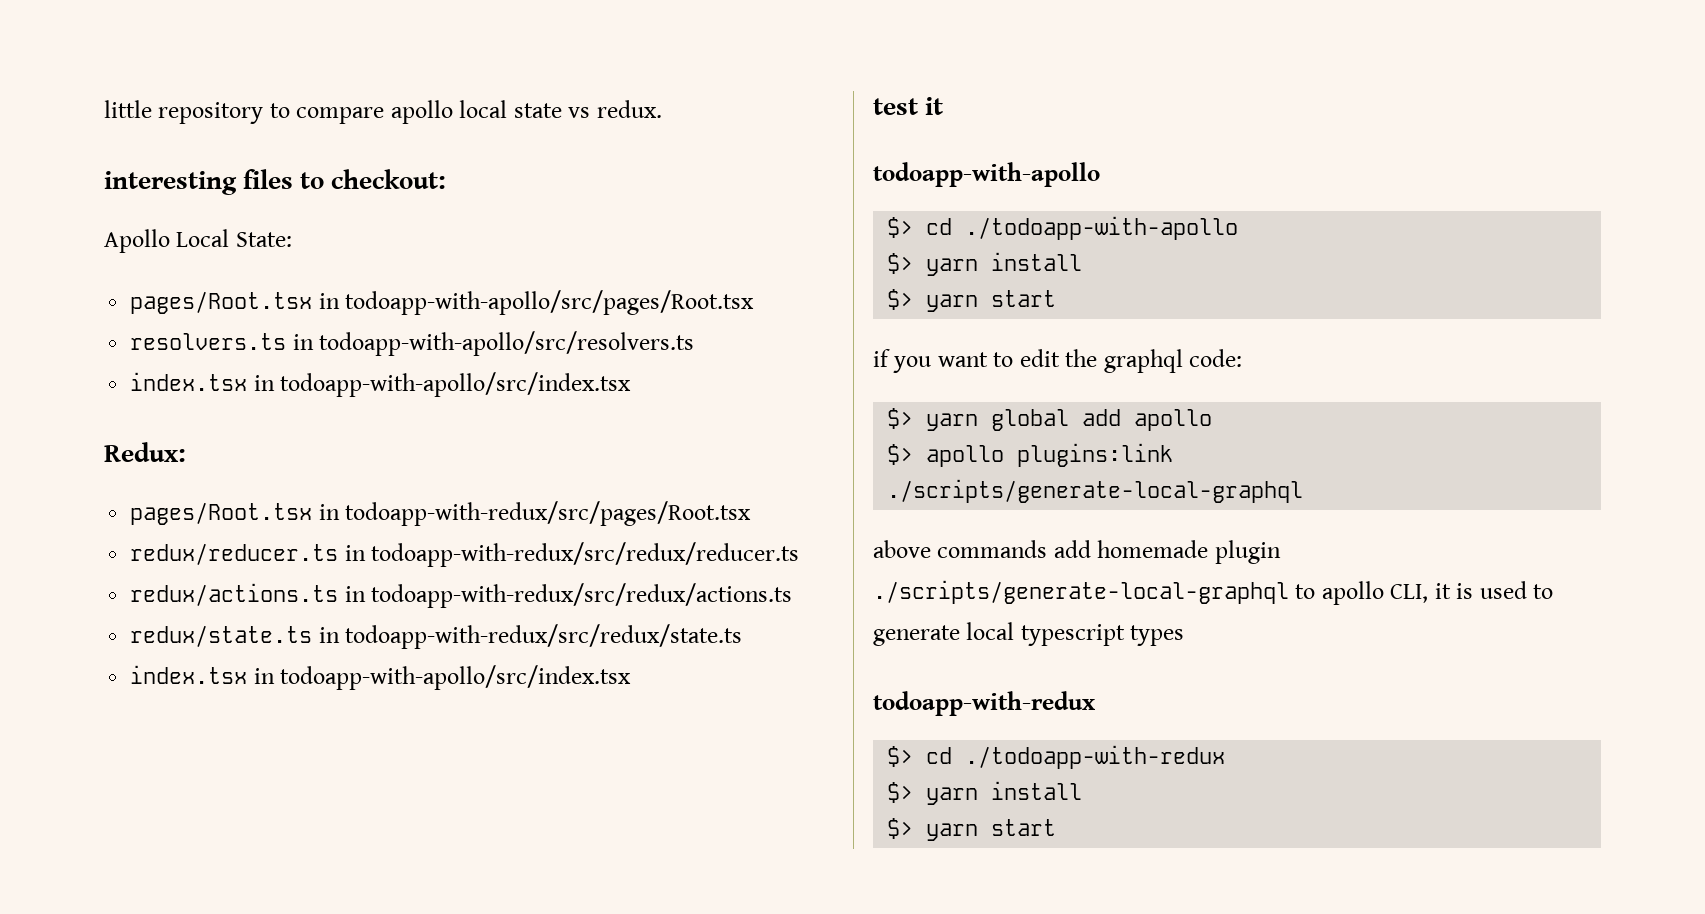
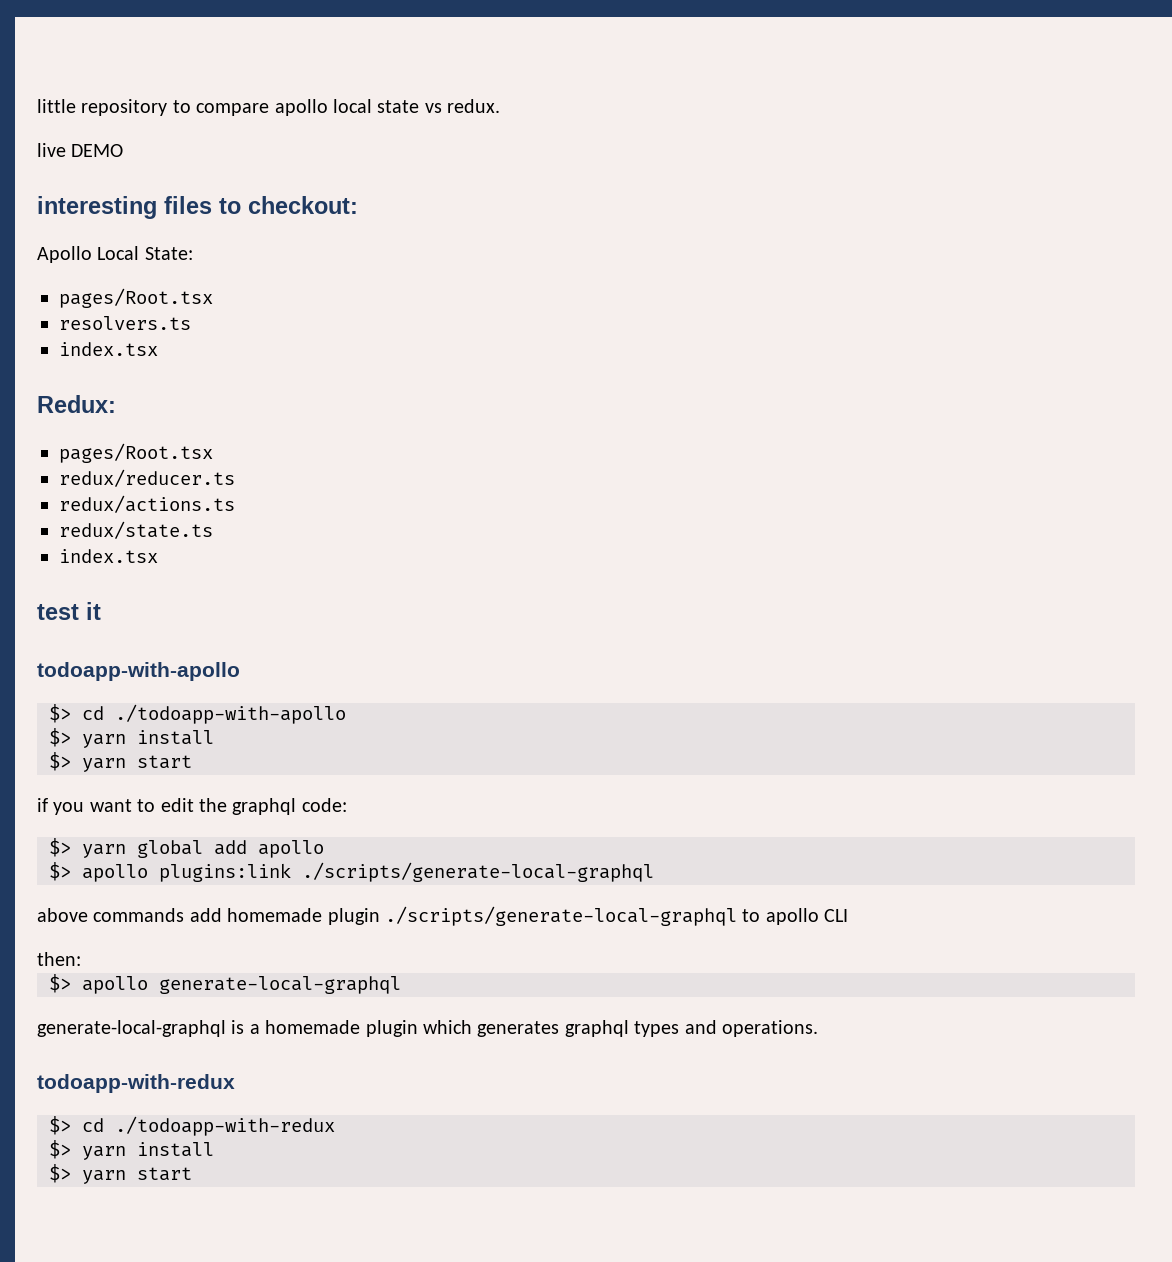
(662, 109) none -> [37,143,124,157] // live DEMO
[318,290,755,315] in todoapp-with-apollo/src/pages/Root.tsx -> (213, 298) none
[292,331,695,356] [130,372,632,397] in todoapp-with-apollo/src/resolvers.ts // index.tsx in todoapp-with-apollo/src/index.tsx -> [59,342,158,356] // index.tsx
[318,501,752,526] in todoapp-with-redux/src/pages/Root.tsx -> (213, 453) none
[344,542,800,567] in todoapp-with-redux/src/redux/reducer.ts -> (235, 478) none
[344,583,793,608] in todoapp-with-redux/src/redux/actions.ts -> (235, 504) none
[318,624,743,649] [130,665,632,690] in todoapp-with-redux/src/redux/state.ts // index.tsx in todoapp-with-apollo/src/index.tsx -> [59,549,158,563] // index.tsx
[1390,581,1554,603] [873,622,1125,646] CLI, it is used to generate local typescript -> [824,909,849,922] [37,952,81,966] [49,974,401,994] [37,1020,629,1037] CLI // then: // $> apollo generate-local-graphql // generate-local-graphql is a homemade plugin which generates graphql
(1185, 635) none -> [684,1020,818,1037] and operations.

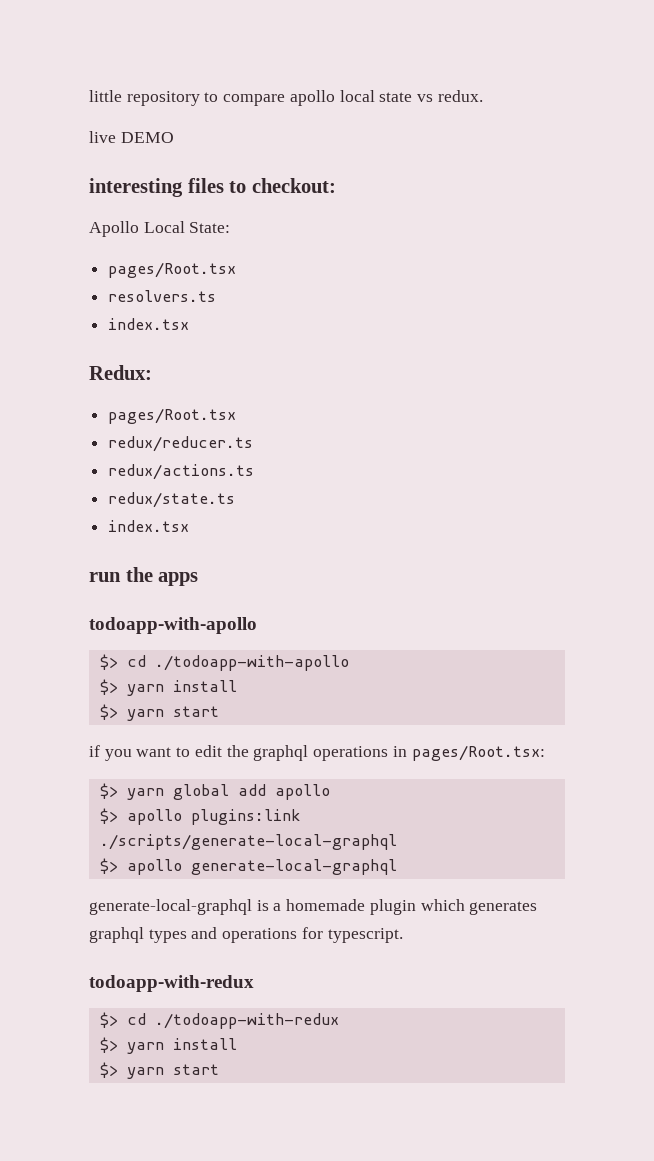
[37,602,101,620] test it -> [89,567,199,586] run the apps
[301,798,347,812] code: -> [313,745,545,761] operations in pages/Root.tsx:
[37,906,849,926] [37,952,81,966] // above commands add homemade plugin ./scripts/generate-local-graphql to apollo CLI // then: -> (397, 842) none
[721,1020,818,1037] operations. -> [222,927,403,943] operations for typescript.

